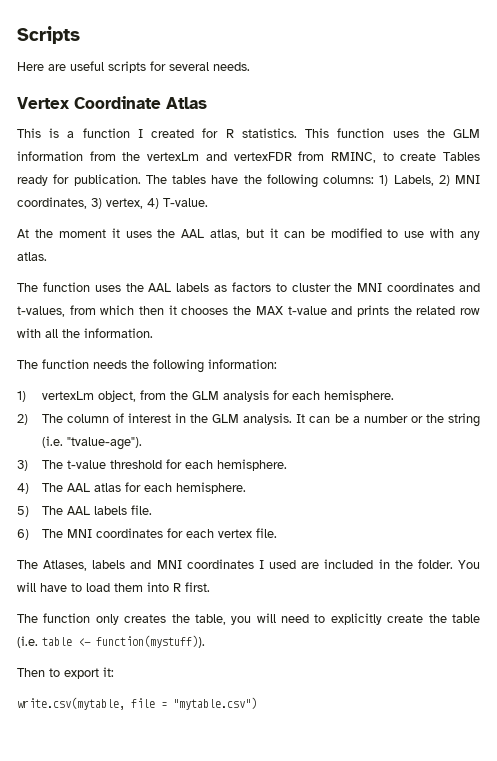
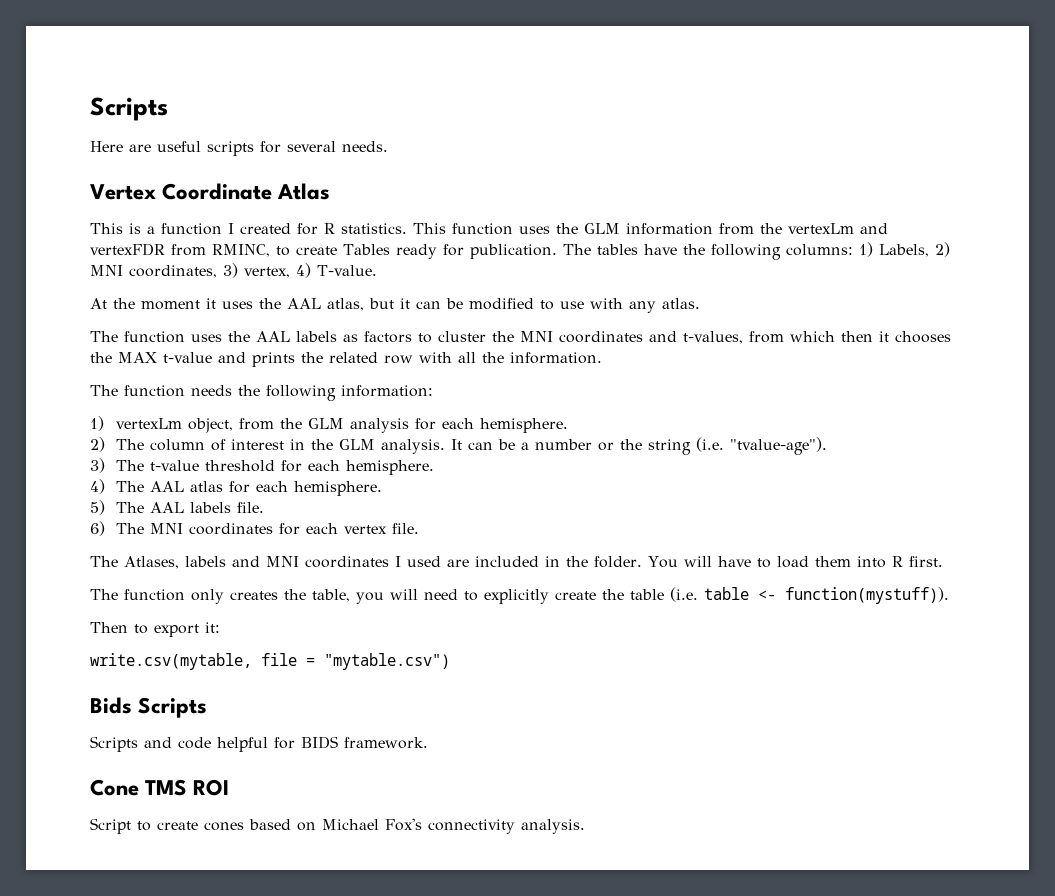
(257, 703) none -> [90,697,208,718] [90,736,428,752] [90,779,230,796] [90,818,585,834] // Bids Scripts // Scripts and code helpful for BIDS framework. // Cone TMS ROI // Script to create cones based on Michael Fox's connectivity analysis.

